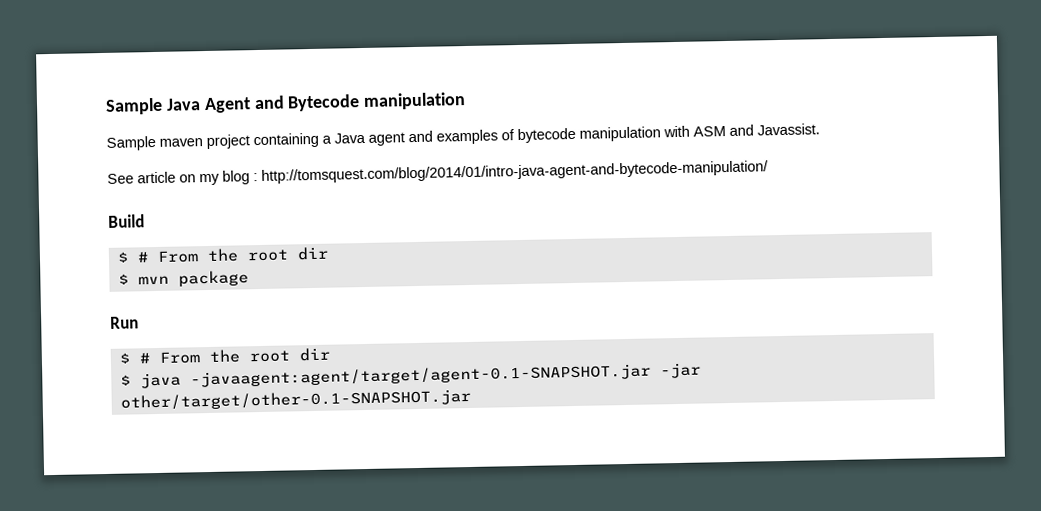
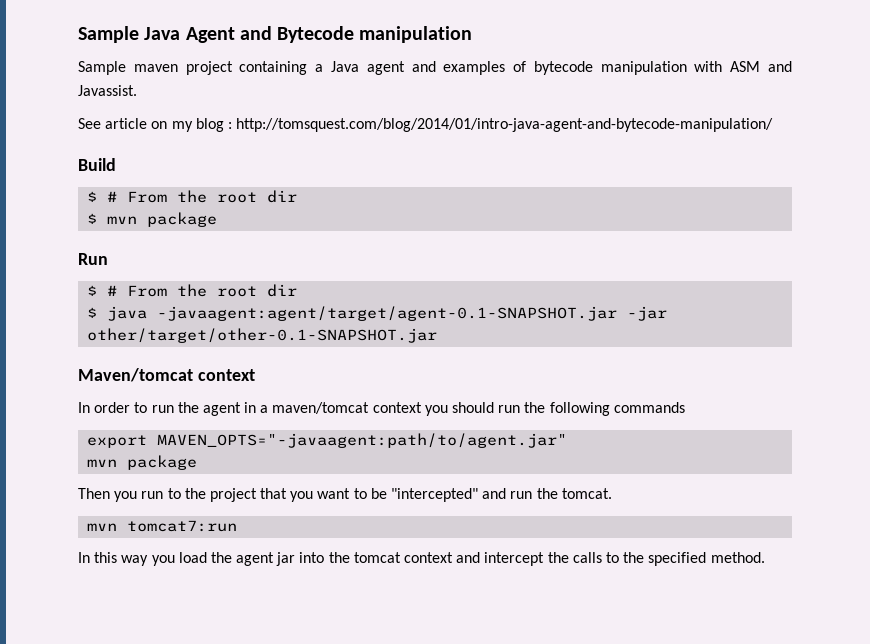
(471, 399) none -> [78,368,255,382] [78,402,685,416] [87,433,568,448] [87,455,198,470] [78,488,612,502] [87,520,238,532] [78,552,765,566] // Maven/tomcat context // In order to run the agent in a maven/tomcat context you should run the following commands // export MAVEN_OPTS="-javaagent:path/to/agent.jar" // mvn package // Then you run to the project that you want to be "intercepted" and run the tomcat. // mvn tomcat7:run // In this way you load the agent jar into the tomcat context and intercept the calls to the specified method.

